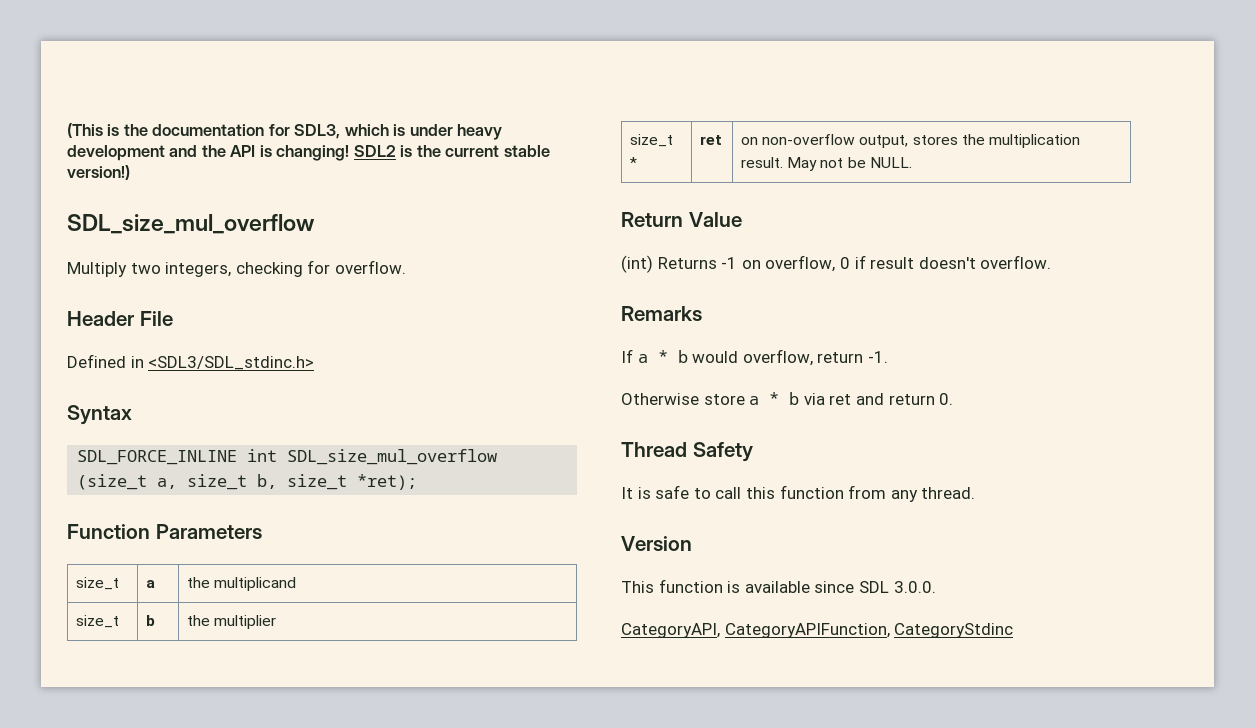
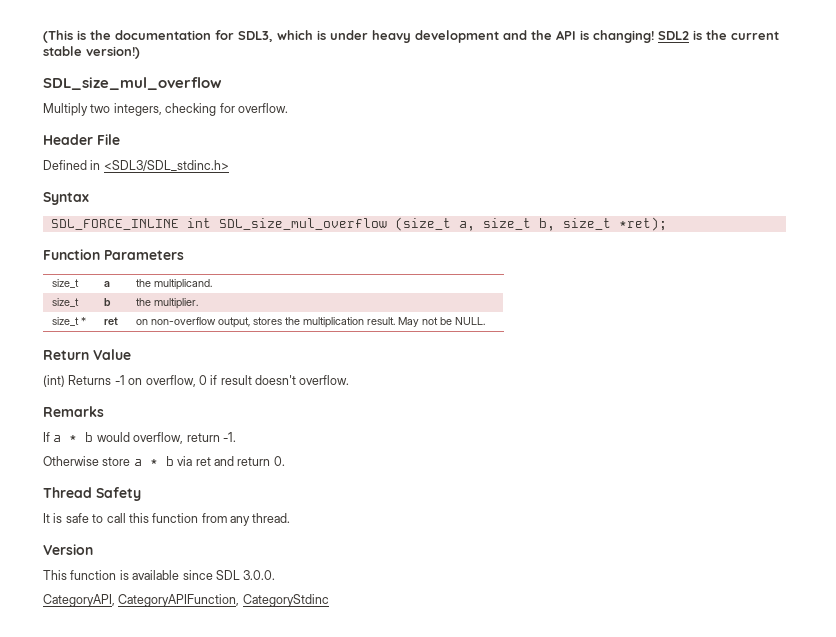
[214,577,297,591] multiplicand -> [153,279,212,290] multiplicand.
[214,615,277,629] multiplier -> [153,298,198,309] multiplier.

